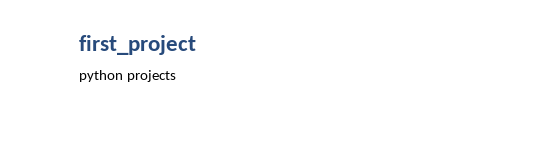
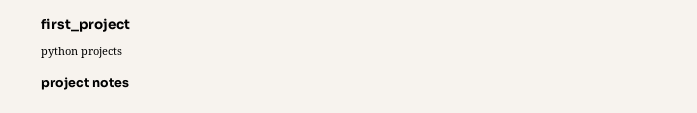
(176, 76) none -> [41,77,130,90] // project notes

